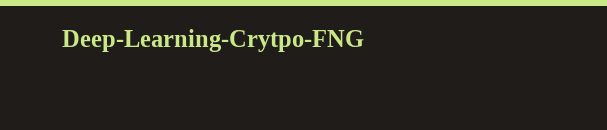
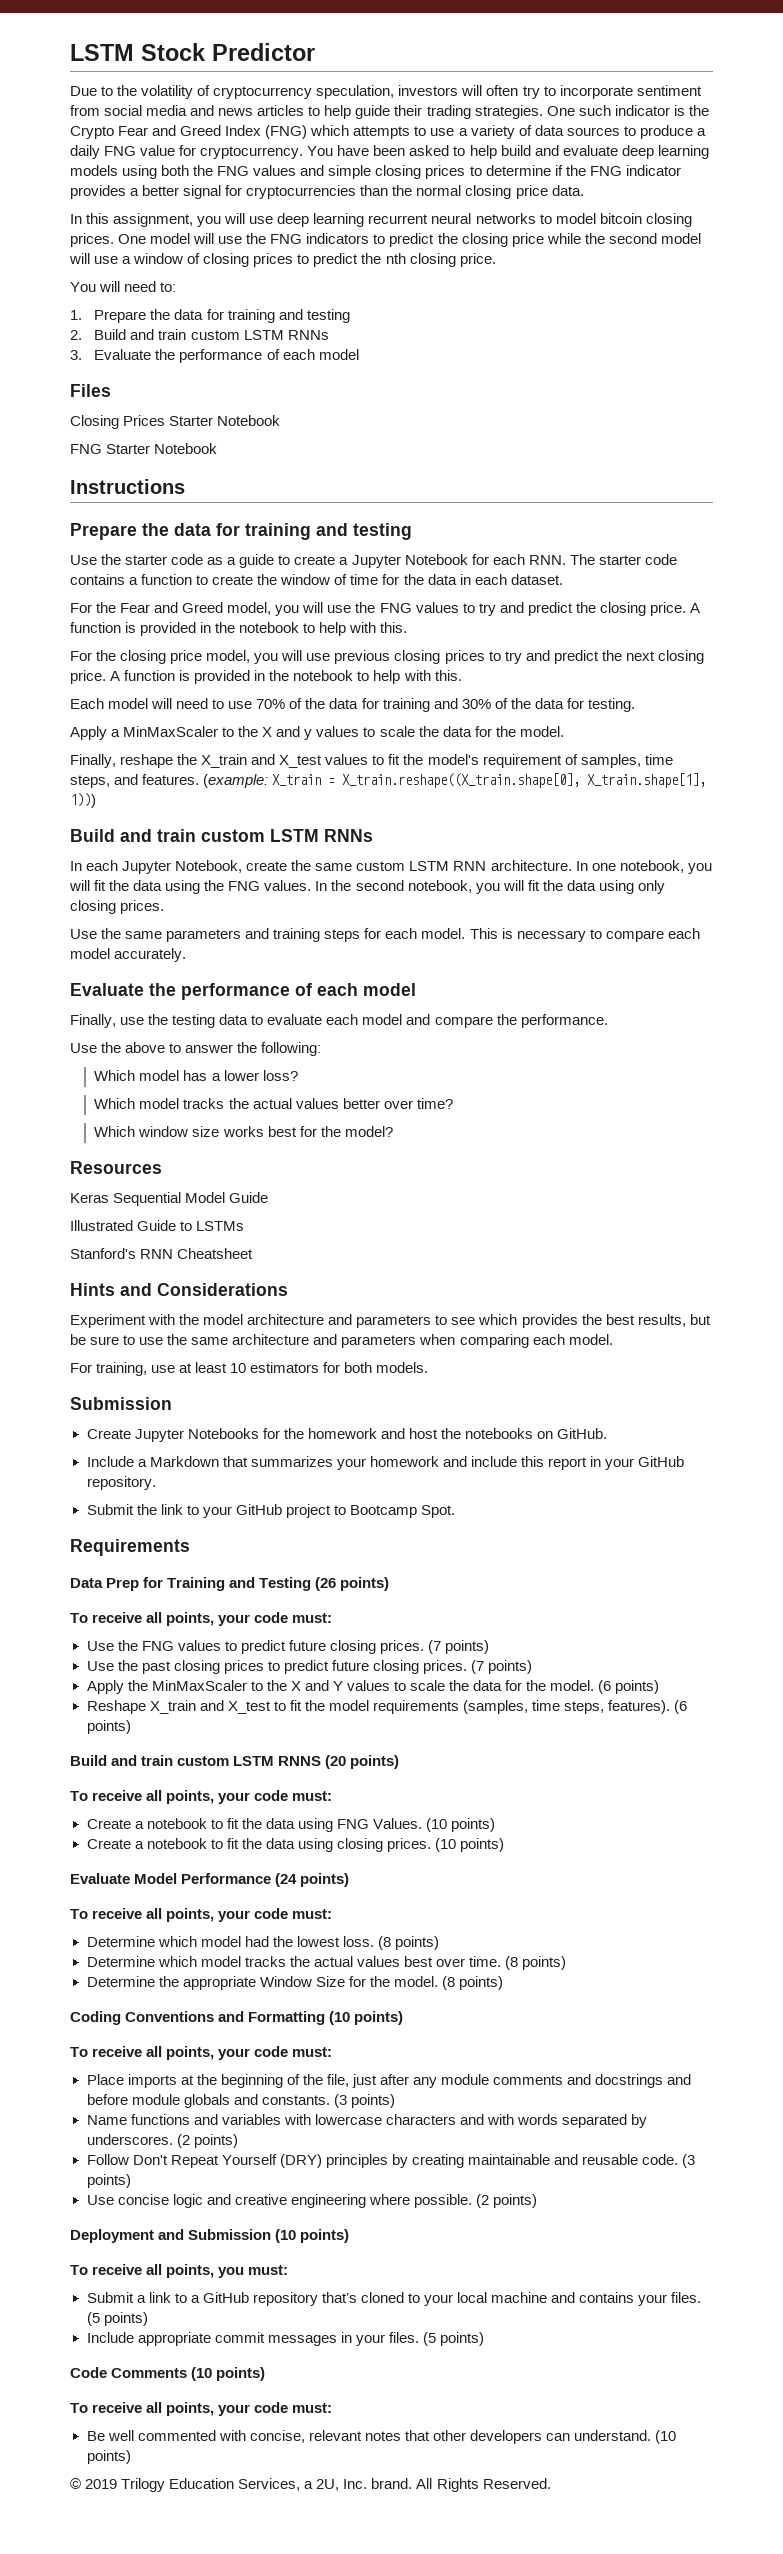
[62,29,364,52] Deep-Learning-Crytpo-FNG -> [70,43,315,61] [70,85,702,99] [70,105,709,119] [70,125,706,139] [70,145,709,159] [70,165,681,179] [70,185,584,199] [70,213,692,227] [70,233,701,247] [69,253,496,267] [70,281,177,292] [70,309,350,323] [70,329,329,340] [70,349,359,363] [70,384,111,397] [70,415,281,429] [70,443,218,454] [70,479,185,494] [70,523,412,540] [70,554,677,568] [70,574,563,585] [70,602,700,616] [70,622,408,636] [70,650,704,664] [70,670,462,684] [70,698,635,712] [70,726,564,740] [70,754,673,768] [70,773,707,788] [70,793,96,808] [70,829,373,842] [70,860,712,874] [69,880,665,894] [70,900,165,914] [70,928,700,942] [70,948,187,962] [70,983,416,1000] [70,1014,608,1028] [70,1042,322,1056] [94,1070,298,1081] [94,1098,453,1109] [94,1126,393,1137] [70,1161,162,1174] [70,1192,269,1206] [70,1220,245,1231] [70,1248,254,1259] [70,1283,288,1296] [70,1314,711,1328] [70,1334,613,1348] [70,1362,429,1376] [70,1397,172,1410] [86,1428,608,1442] [86,1456,685,1470] [86,1476,156,1490] [86,1504,455,1518] [70,1539,190,1556] [70,1577,390,1591] [70,1612,333,1626] [86,1640,490,1654] [86,1660,533,1674] [86,1680,660,1694] [86,1700,688,1714] [86,1720,131,1734] [70,1755,400,1769] [70,1790,333,1804] [86,1818,496,1832] [86,1838,505,1852] [70,1873,350,1887] [70,1908,333,1922] [86,1936,439,1950] [86,1956,567,1970] [86,1976,503,1990] [70,2011,404,2025] [70,2046,333,2060] [86,2074,692,2088] [86,2094,395,2108] [86,2114,648,2128] [86,2134,238,2148] [86,2154,696,2168] [86,2174,131,2188] [86,2194,537,2208] [70,2229,350,2243] [70,2264,289,2278] [86,2292,702,2306] [86,2312,148,2326] [86,2332,484,2346] [70,2367,266,2381] [70,2402,333,2416] [86,2430,677,2444] [86,2450,131,2464] [70,2478,551,2492] LSTM Stock Predictor // Due to the volatility of cryptocurrency speculation, investors will often try to incorporate sentiment from social media and news articles to help guide their trading strategies. One such indicator is the Crypto Fear and Greed Index (FNG) which attempts to use a variety of data sources to produce a daily FNG value for cryptocurrency. You have been asked to help build and evaluate deep learning models using both the FNG values and simple closing prices to determine if the FNG indicator provides a better signal for cryptocurrencies than the normal closing price data. // In this assignment, you will use deep learning recurrent neural networks to model bitcoin closing prices. One model will use the FNG indicators to predict the closing price while the second model will use a window of closing prices to predict the nth closing price. // You will need to: // 1. Prepare the data for training and testing // 2. Build and train custom LSTM RNNs // 3. Evaluate the performance of each model // Files // Closing Prices Starter Notebook // FNG Starter Notebook // Instructions // Prepare the data for training and testing // Use the starter code as a guide to create a Jupyter Notebook for each RNN. The starter code contains a function to create the window of time for the data in each dataset. // For the Fear and Greed model, you will use the FNG values to try and predict the closing price. A function is provided in the notebook to help with this. // For the closing price model, you will use previous closing prices to try and predict the next closing price. A function is provided in the notebook to help with this. // Each model will need to use 70% of the data for training and 30% of the data for testing. // Apply a MinMaxScaler to the X and y values to scale the data for the model. // Finally, reshape the X_train and X_test values to fit the model's requirement of samples, time steps, and features. (example: X_train = X_train.reshape((X_train.shape[0], X_train.shape[1], 1))) // Build and train custom LSTM RNNs // In each Jupyter Notebook, create the same custom LSTM RNN architecture. In one notebook, you will fit the data using the FNG values. In the second notebook, you will fit the data using only closing prices. // Use the same parameters and training steps for each model. This is necessary to compare each model accurately. // Evaluate the performance of each model // Finally, use the testing data to evaluate each model and compare the performance. // Use the above to answer the following: // Which model has a lower loss? // Which model tracks the actual values better over time? // Which window size works best for the model? // Resources // Keras Sequential Model Guide // Illustrated Guide to LSTMs // Stanford's RNN Cheatsheet // Hints and Considerations // Experiment with the model architecture and parameters to see which provides the best results, but be sure to use the same architecture and parameters when comparing each model. // For training, use at least 10 estimators for both models. // Submission // Create Jupyter Notebooks for the homework and host the notebooks on GitHub. // Include a Markdown that summarizes your homework and include this report in your GitHub repository. // Submit the link to your GitHub project to Bootcamp Spot. // Requirements // Data Prep for Training and Testing (26 points) // To receive all points, your code must: // Use the FNG values to predict future closing prices. (7 points) // Use the past closing prices to predict future closing prices. (7 points) // Apply the MinMaxScaler to the X and Y values to scale the data for the model. (6 points) // Reshape X_train and X_test to fit the model requirements (samples, time steps, features). (6 points) // Build and train custom LSTM RNNS (20 points) // To receive all points, your code must: // Create a notebook to fit the data using FNG Values. (10 points) // Create a notebook to fit the data using closing prices. (10 points) // Evaluate Model Performance (24 points) // To receive all points, your code must: // Determine which model had the lowest loss. (8 points) // Determine which model tracks the actual values best over time. (8 points) // Determine the appropriate Window Size for the model. (8 points) // Coding Conventions and Formatting (10 points) // To receive all points, your code must: // Place imports at the beginning of the file, just after any module comments and docstrings and before module globals and constants. (3 points) // Name functions and variables with lowercase characters and with words separated by underscores. (2 points) // Follow Don't Repeat Yourself (DRY) principles by creating maintainable and reusable code. (3 points) // Use concise logic and creative engineering where possible. (2 points) // Deployment and Submission (10 points) // To receive all points, you must: // Submit a link to a GitHub repository that’s cloned to your local machine and contains your files. (5 points) // Include appropriate commit messages in your files. (5 points) // Code Comments (10 points) // To receive all points, your code must: // Be well commented with concise, relevant notes that other developers can understand. (10 points) // © 2019 Trilogy Education Services, a 2U, Inc. brand. All Rights Reserved.

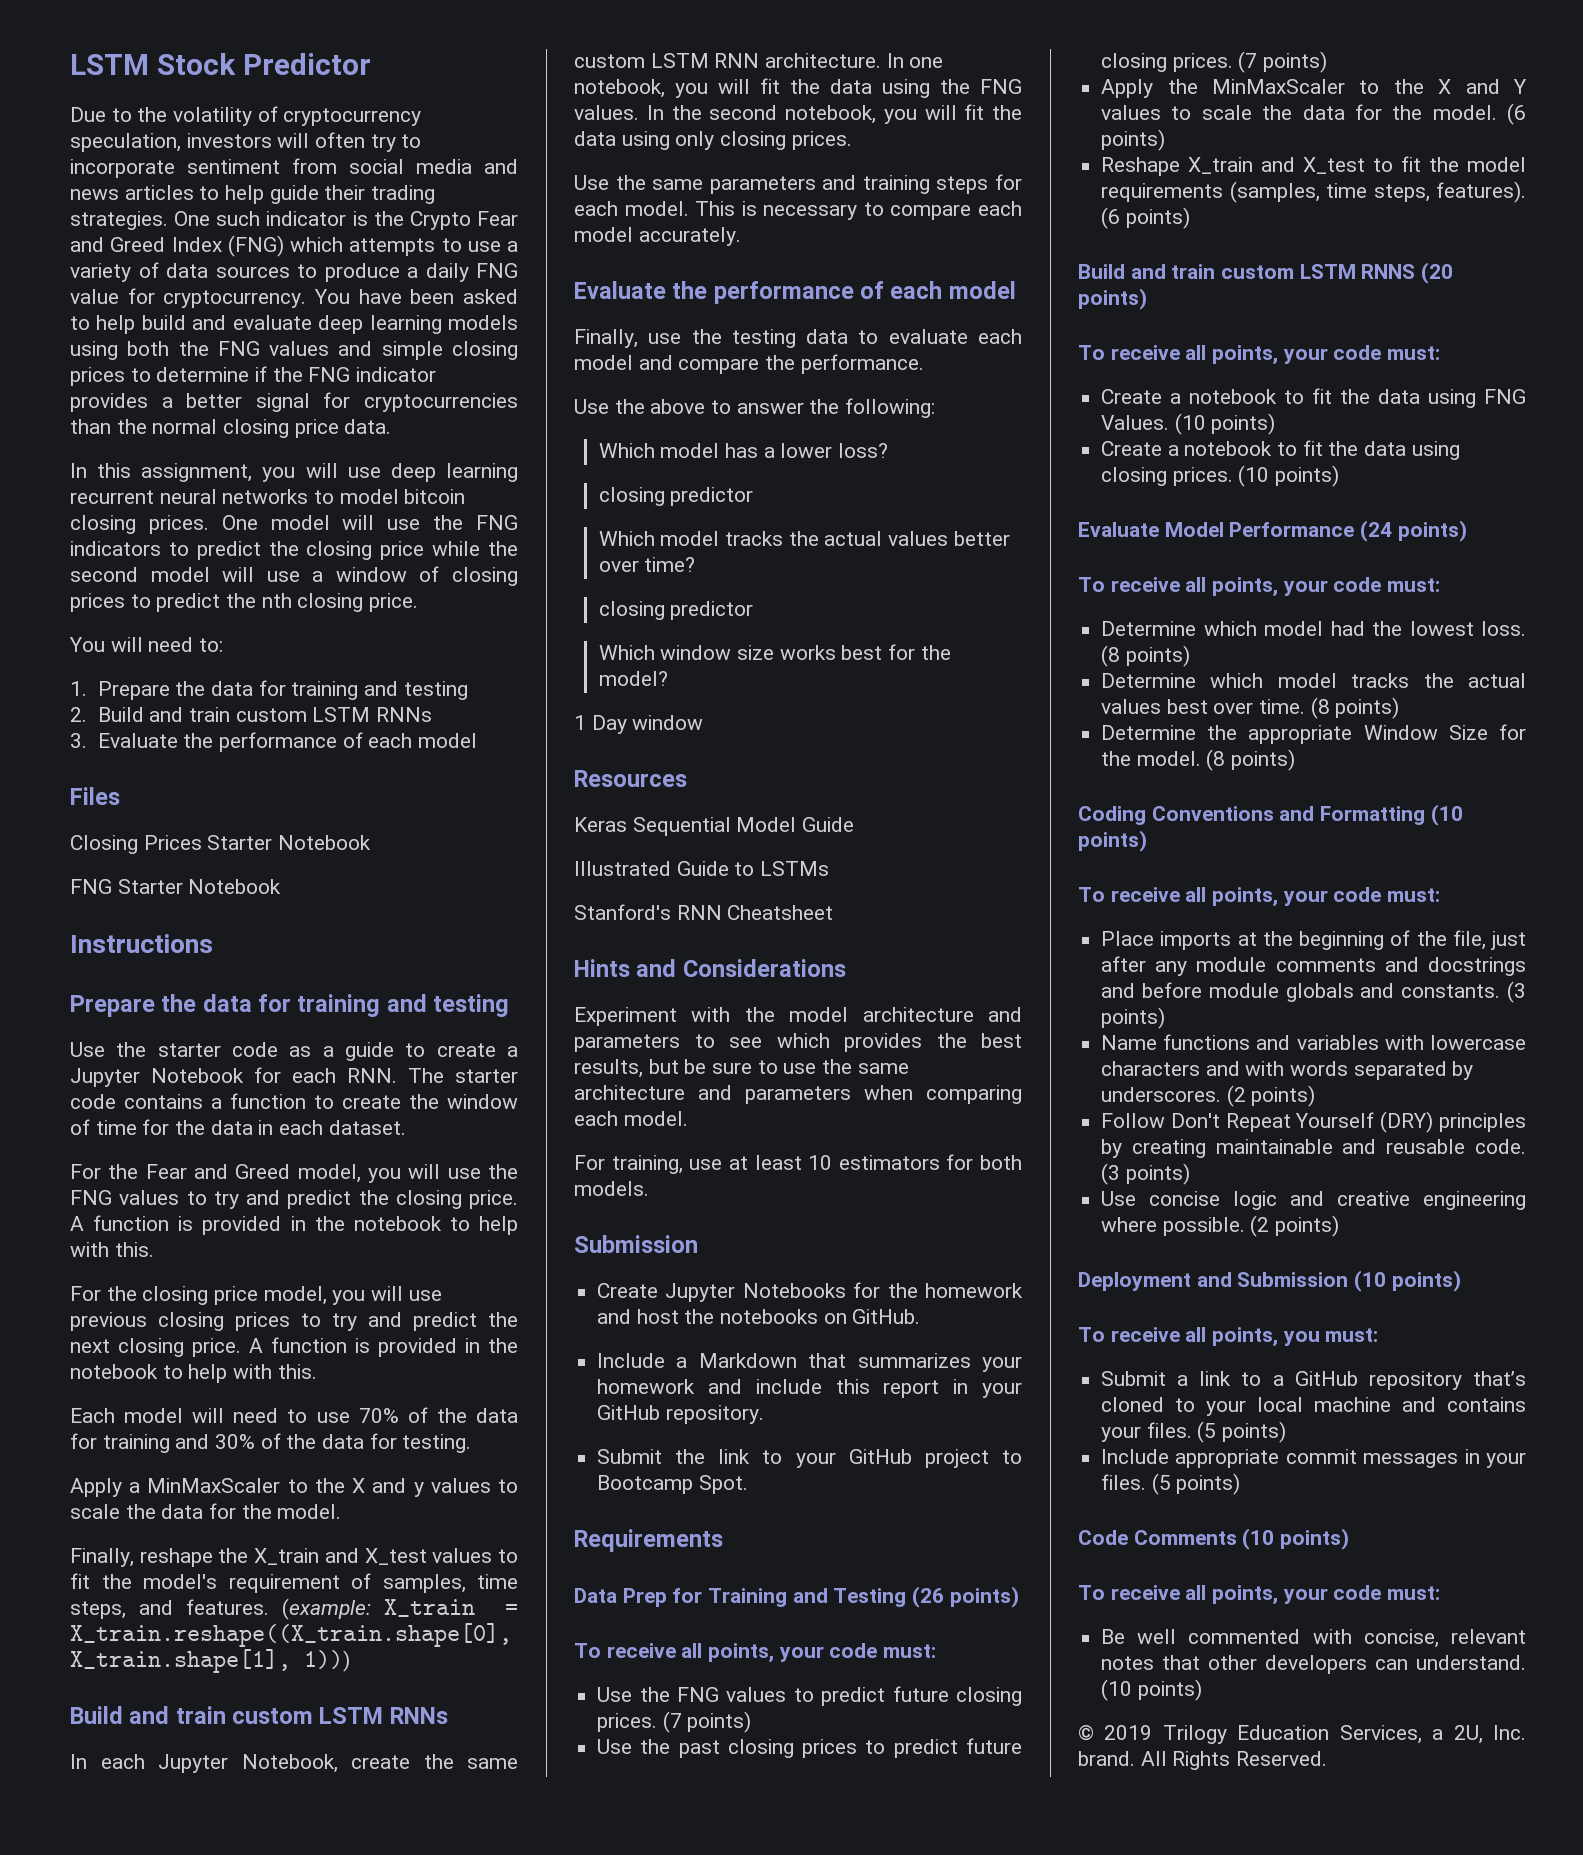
(298, 1075) none -> [598,487,754,506] // closing predictor
(453, 1103) none -> [598,601,754,620] // closing predictor
(393, 1131) none -> [574,715,704,734] // 1 Day window

